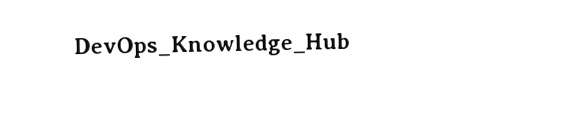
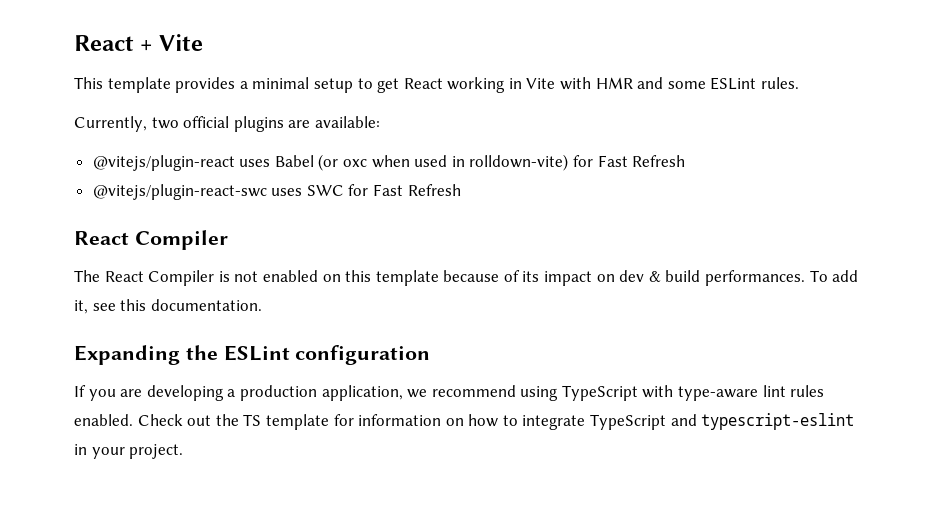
[73,32,350,60] DevOps_Knowledge_Hub -> [74,34,203,51] [74,77,800,93] [74,116,380,132] [92,154,686,171] [92,184,461,200] [74,230,228,250] [74,270,859,286] [74,299,262,314] [74,345,431,365] [74,385,825,401] [74,413,855,430] [74,444,184,459] React + Vite // This template provides a minimal setup to get React working in Vite with HMR and some ESLint rules. // Currently, two official plugins are available: // @vitejs/plugin-react uses Babel (or oxc when used in rolldown-vite) for Fast Refresh // @vitejs/plugin-react-swc uses SWC for Fast Refresh // React Compiler // The React Compiler is not enabled on this template because of its impact on dev & build performances. To add it, see this documentation. // Expanding the ESLint configuration // If you are developing a production application, we recommend using TypeScript with type-aware lint rules enabled. Check out the TS template for information on how to integrate TypeScript and typescript-eslint in your project.

